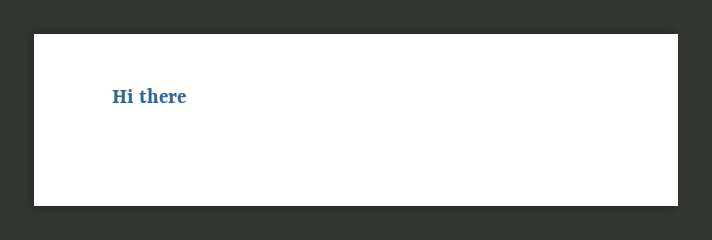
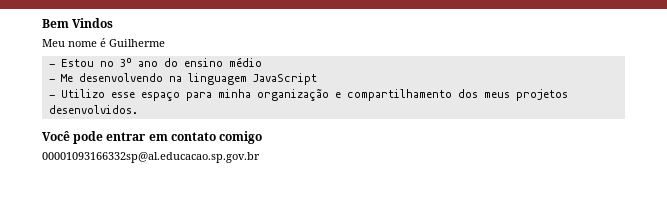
[112,88,186,103] Hi there -> [42,18,114,28] [42,38,165,47] [48,57,262,67] [48,73,317,85] [48,89,568,101] [48,105,138,114] [42,131,263,144] [42,152,260,163] Bem Vindos // Meu nome é Guilherme // - Estou no 3º ano do ensino médio // - Me desenvolvendo na linguagem JavaScript // - Utilizo esse espaço para minha organização e compartilhamento dos meus projetos desenvolvidos. // Você pode entrar em contato comigo // 00001093166332sp@al.educacao.sp.gov.br

